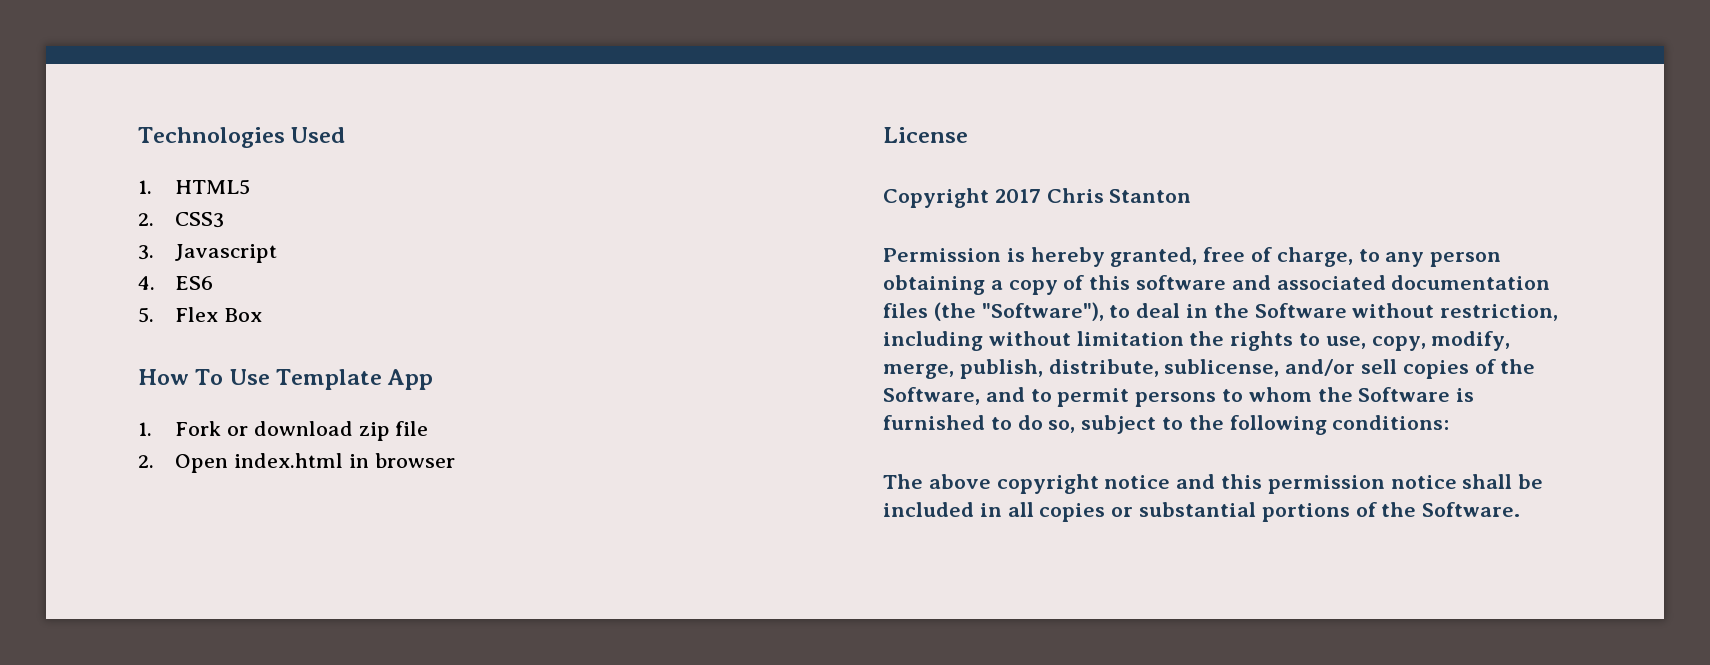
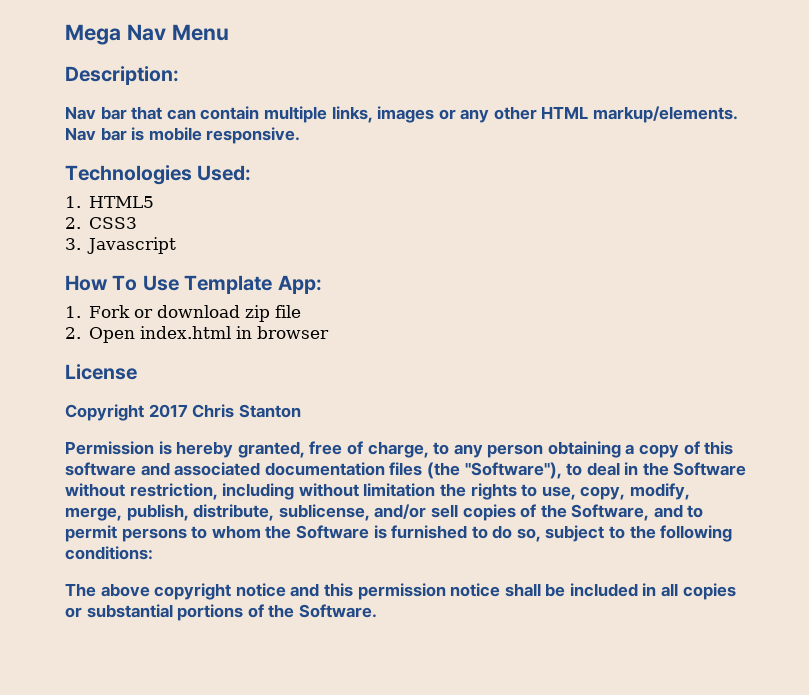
[138,127,346,148] Technologies Used -> [65,24,229,45] [65,66,179,85] [65,106,739,123] [65,127,301,144] [65,165,252,185] Mega Nav Menu // Description: // Nav bar that can contain multiple links, images or any other HTML markup/elements. Nav bar is mobile responsive. // Technologies Used:
[138,276,214,290] [138,307,262,323] // 4. ES6 // 5. Flex Box -> (177, 245) none
[387,369,434,390] App -> [277,275,322,294] App:

